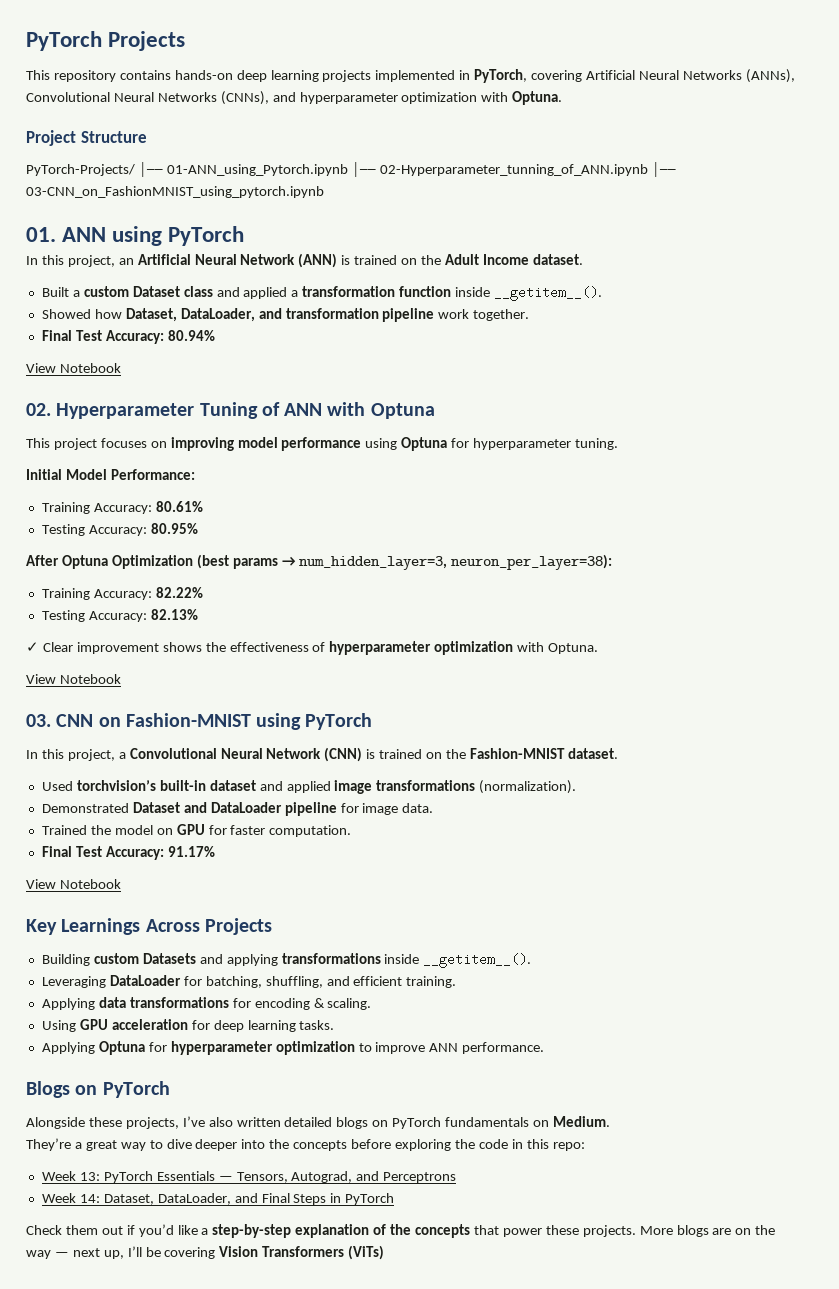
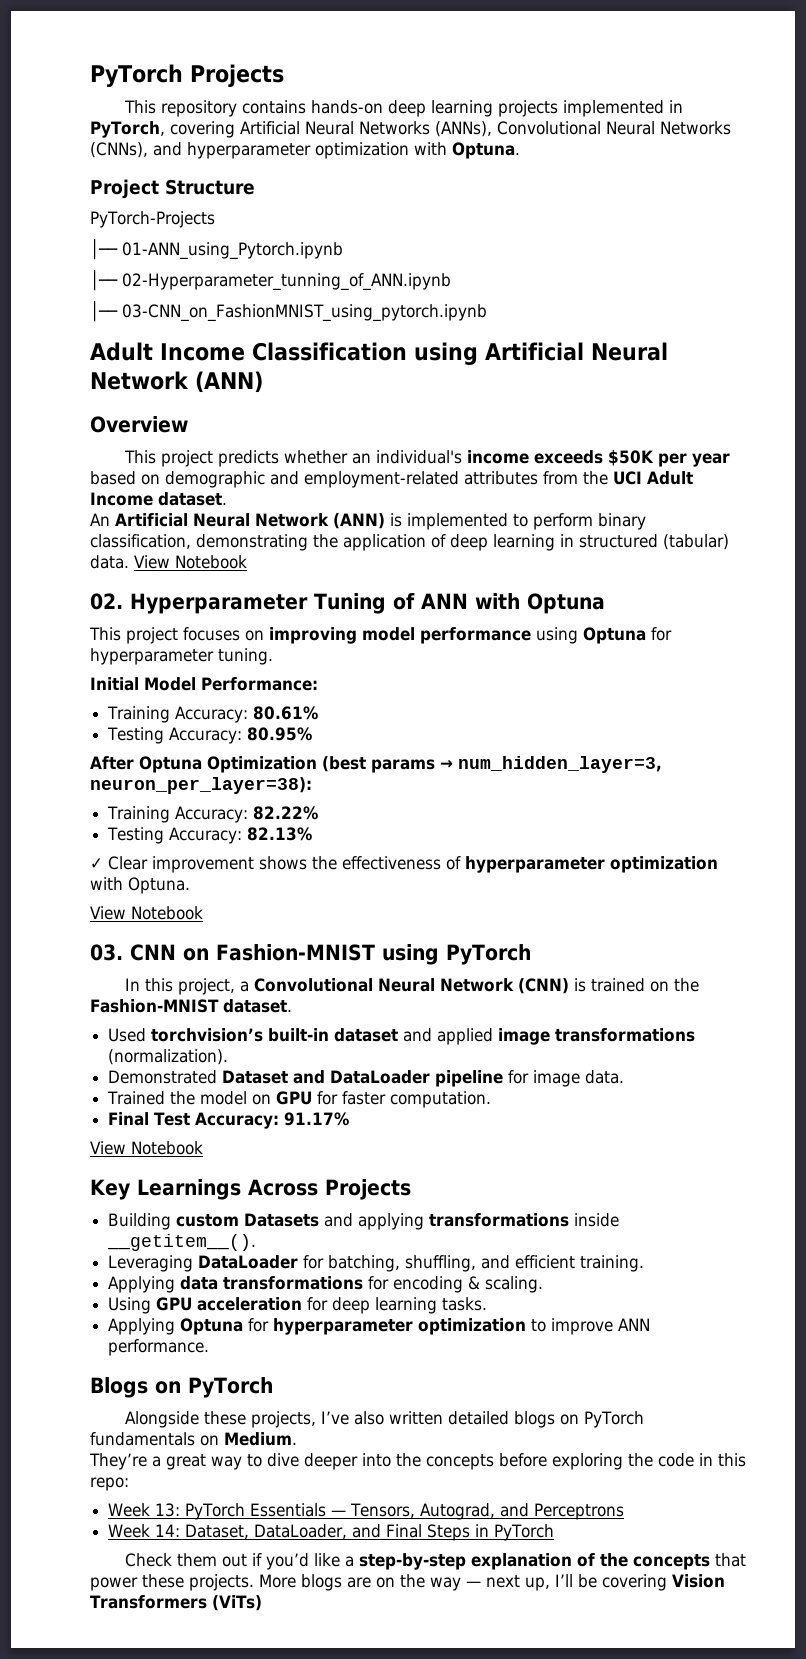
[26,164,135,176] PyTorch-Projects/ -> [90,211,215,228] PyTorch-Projects //
(348, 170) none -> (343, 251) //
(648, 170) none -> (451, 282) //
[26,226,245,246] [26,255,134,267] 01. ANN using PyTorch // In this project, an -> [90,342,668,365] [90,371,263,393] [90,416,188,433] [124,450,731,467] [90,471,693,488] [90,492,227,506] [90,513,110,526] Adult Income Classification using Artificial Neural Network (ANN) // Overview // This project predicts whether an individual's income exceeds $50K per year based on demographic and employment-related attributes from the UCI Adult Income dataset. // An
[354,254,583,265] [41,286,603,301] [41,308,530,322] [41,330,215,344] trained on the Adult Income dataset. // Built a custom Dataset class and applied a transformation function inside __getitem__(). // Showed how Dataset, DataLoader, and transformation pipeline work together. // Final Test Accuracy: 80.94% // -> [407,513,646,530] [90,534,729,551] [90,555,129,569] implemented to perform binary classification, demonstrating the application of deep learning in structured (tabular) data.

